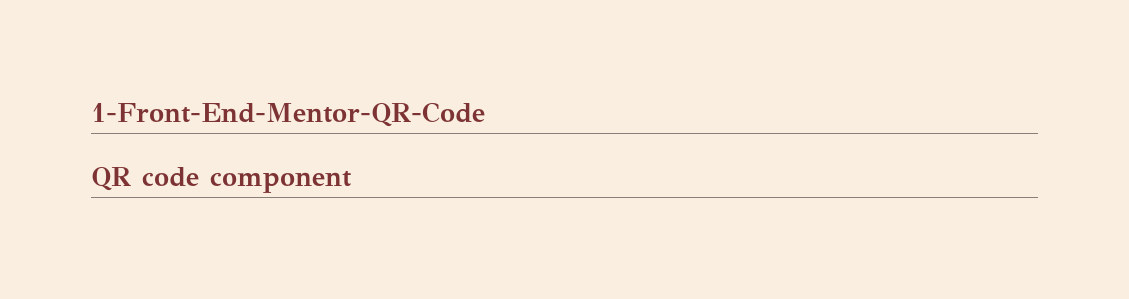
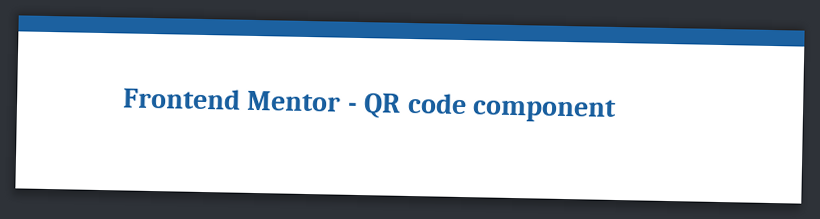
[91,102,485,127] 1-Front-End-Mentor-QR-Code // -> [122,87,358,112] Frontend Mentor -

